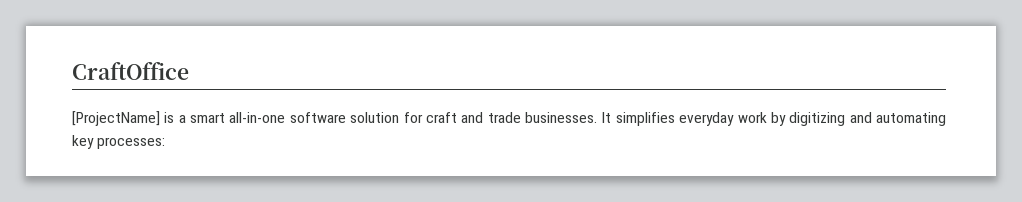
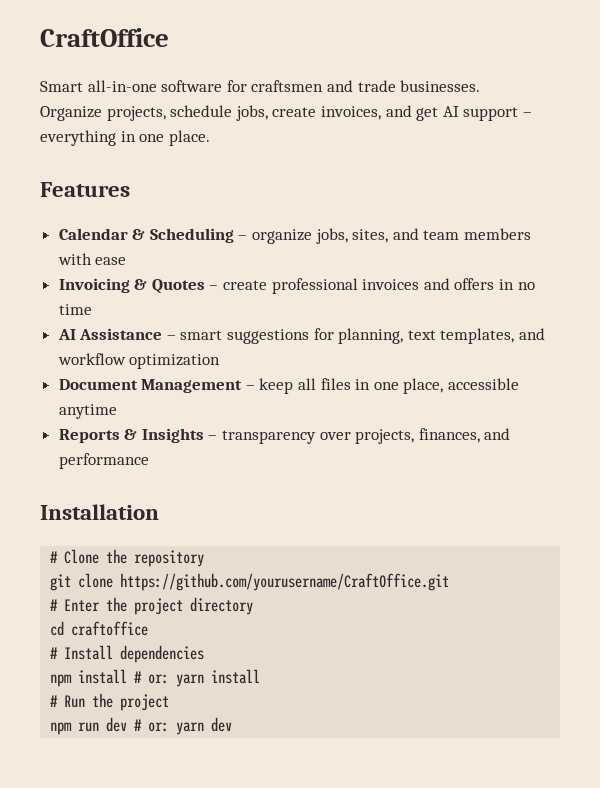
[72,111,946,126] [72,135,166,149] [ProjectName] is a smart all-in-one software solution for craft and trade businesses. It simplifies everyday work by digitizing and automating key processes: -> [40,80,481,92] [40,105,532,121] [40,130,210,146] [40,182,130,197] [58,228,532,244] [57,253,127,265] [58,278,535,294] [58,304,92,315] [57,328,546,344] [57,353,221,369] [58,378,520,394] [58,404,117,419] [58,428,511,444] [58,453,149,469] [40,504,159,520] [50,549,205,567] [50,573,450,591] [50,597,254,615] [50,621,149,636] [50,645,205,663] [50,669,261,687] [50,693,170,711] [50,717,233,735] Smart all-in-one software for craftsmen and trade businesses. // Organize projects, schedule jobs, create invoices, and get AI support – everything in one place. // Features // Calendar & Scheduling – organize jobs, sites, and team members with ease // Invoicing & Quotes – create professional invoices and offers in no time // AI Assistance – smart suggestions for planning, text templates, and workflow optimization // Document Management – keep all files in one place, accessible anytime // Reports & Insights – transparency over projects, finances, and performance // Installation // # Clone the repository // git clone https://github.com/yourusername/CraftOffice.git // # Enter the project directory // cd craftoffice // # Install dependencies // npm install # or: yarn install // # Run the project // npm run dev # or: yarn dev

